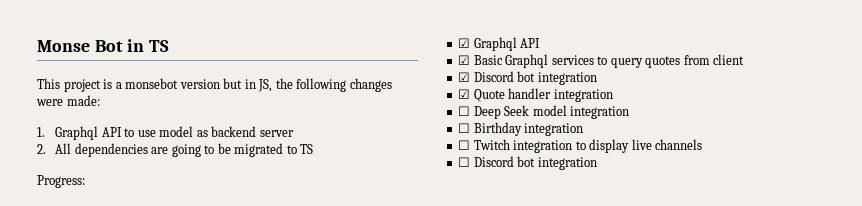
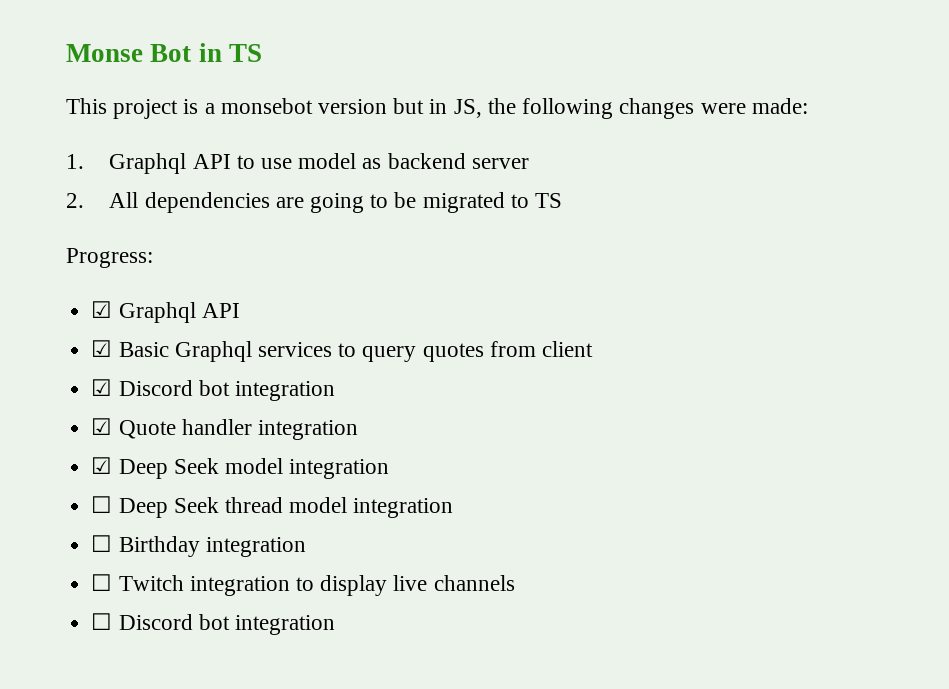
(613, 95) none -> [91,457,390,479] // ☑ Deep Seek model integration
(530, 110) none -> [224,497,283,513] thread

